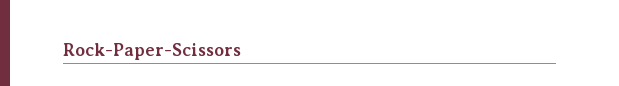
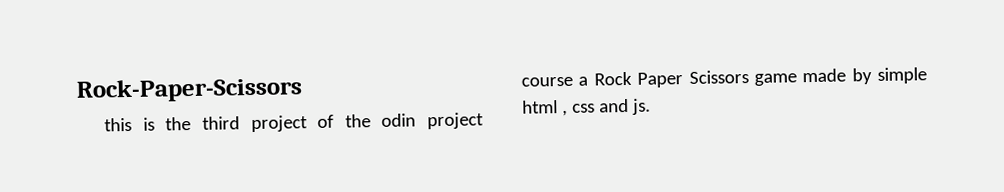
(241, 51) none -> [104,112,485,133] [521,67,927,88] [522,98,651,117] // this is the third project of the odin project course a Rock Paper Scissors game made by simple html , css and js.

